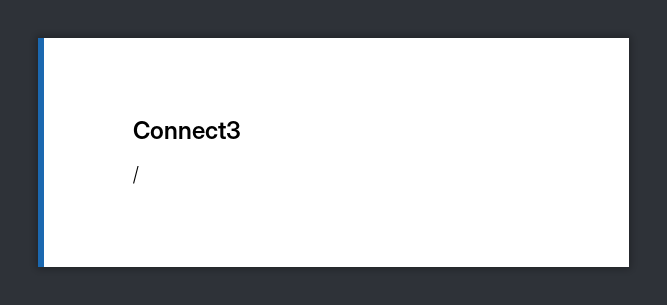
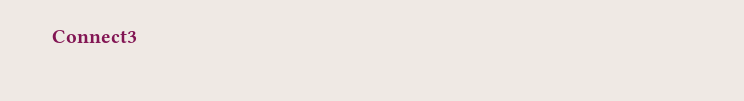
[133,166,139,184] // / -> (137, 36) none

